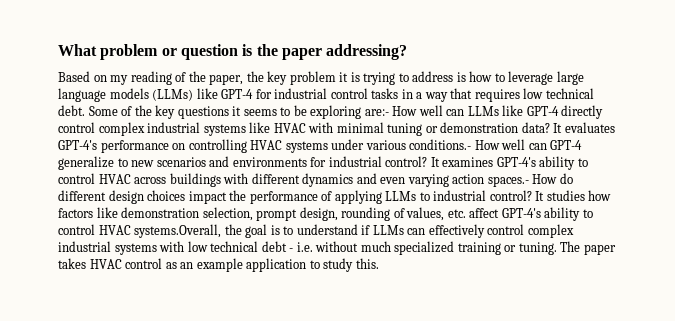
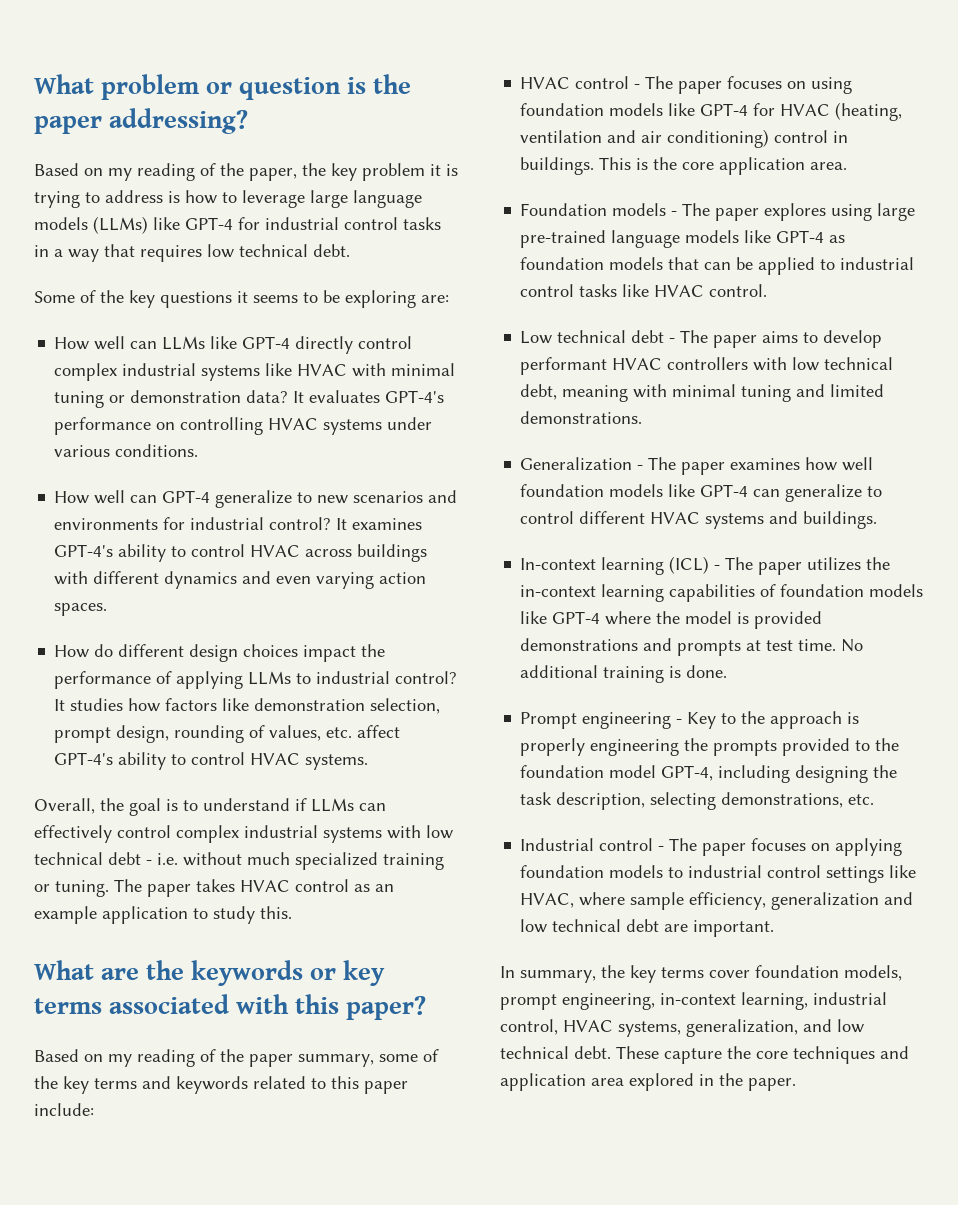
(85, 110) none -> (350, 250) //
[364,109,389,116] are:- -> [421,295,449,303] are: //
[409,139,472,150] conditions.- -> [115,444,199,457] conditions. //
[487,176,529,187] spaces.- -> [54,603,108,616] spaces. //
[134,224,222,238] systems.Overall, -> [305,754,369,770] [34,798,95,814] systems. // Overall,
(379, 263) none -> [34,960,386,986] [34,994,427,1020] [34,1049,439,1067] [34,1076,408,1094] [34,1103,94,1116] [520,76,853,94] [520,102,903,121] [520,129,849,148] [520,157,848,175] [520,203,916,221] [520,230,846,248] [520,257,915,275] [520,284,768,297] [520,330,883,348] [520,357,894,375] [520,384,885,402] [520,411,643,424] [520,457,874,475] [520,484,883,502] [520,511,878,529] [520,556,891,575] [520,584,924,602] [520,611,823,629] [520,638,864,656] [520,665,728,683] [520,711,860,729] [520,738,900,756] [520,765,898,783] [520,792,875,810] [520,838,903,856] [520,865,917,883] [520,892,914,910] [520,919,775,937] [500,965,902,983] [500,992,887,1010] [500,1019,864,1037] [500,1046,909,1064] [500,1073,796,1091] // What are the keywords or key terms associated with this paper? // Based on my reading of the paper summary, some of the key terms and keywords related to this paper include: // HVAC control - The paper focuses on using foundation models like GPT-4 for HVAC (heating, ventilation and air conditioning) control in buildings. This is the core application area. // Foundation models - The paper explores using large pre-trained language models like GPT-4 as foundation models that can be applied to industrial control tasks like HVAC control. // Low technical debt - The paper aims to develop performant HVAC controllers with low technical debt, meaning with minimal tuning and limited demonstrations. // Generalization - The paper examines how well foundation models like GPT-4 can generalize to control different HVAC systems and buildings. // In-context learning (ICL) - The paper utilizes the in-context learning capabilities of foundation models like GPT-4 where the model is provided demonstrations and prompts at test time. No additional training is done. // Prompt engineering - Key to the approach is properly engineering the prompts provided to the foundation model GPT-4, including designing the task description, selecting demonstrations, etc. // Industrial control - The paper focuses on applying foundation models to industrial control settings like HVAC, where sample efficiency, generalization and low technical debt are important. // In summary, the key terms cover foundation models, prompt engineering, in-context learning, industrial control, HVAC systems, generalization, and low technical debt. These capture the core techniques and application area explored in the paper.

